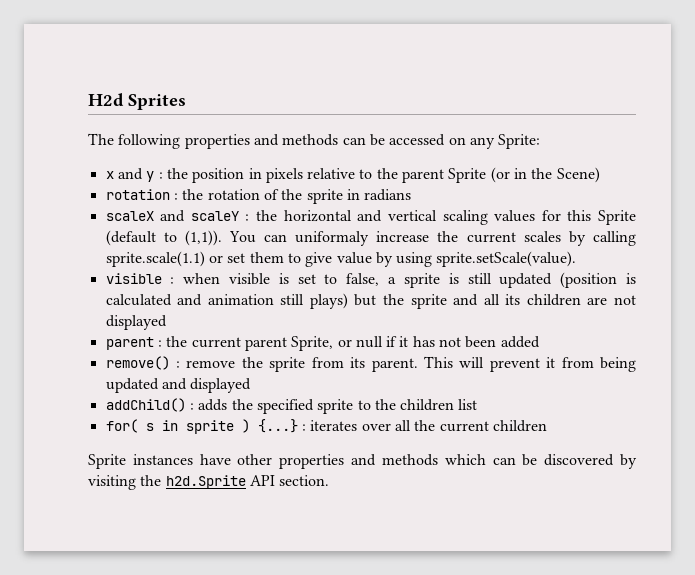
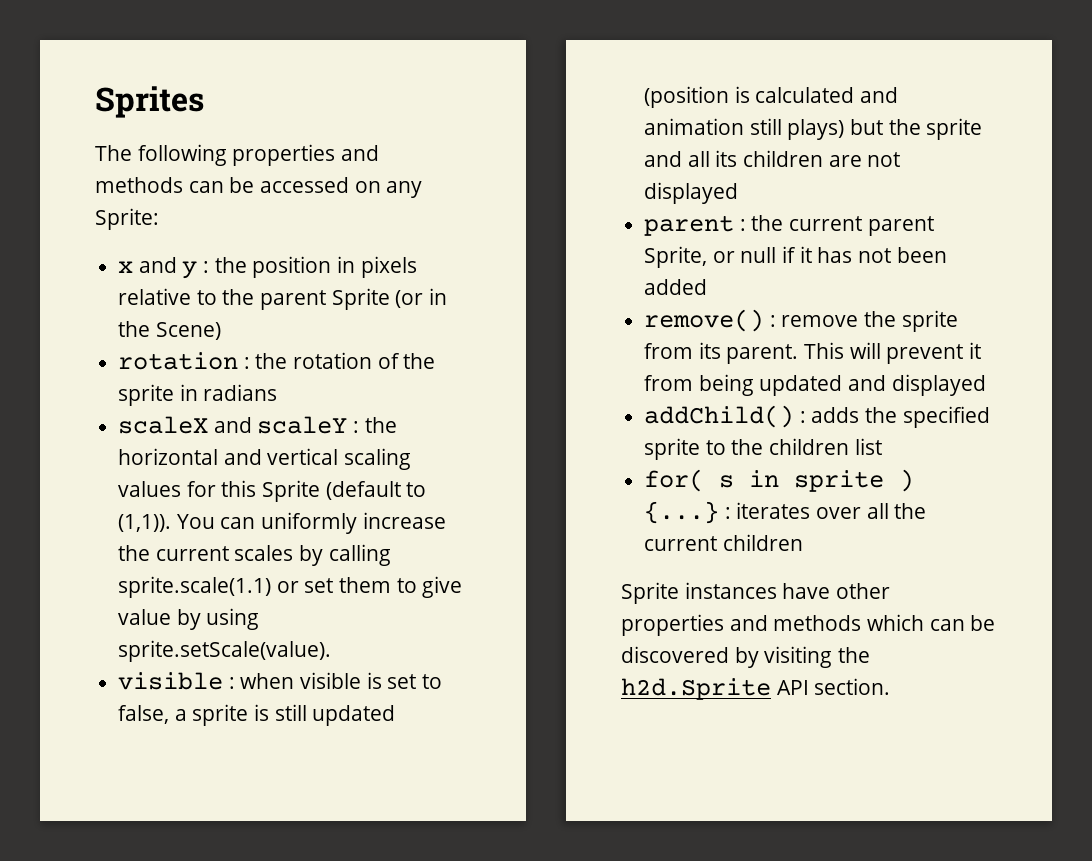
[88,93,124,107] H2d -> (95, 102) none
[295,231,370,246] uniformaly -> [261,512,358,534] uniformly

